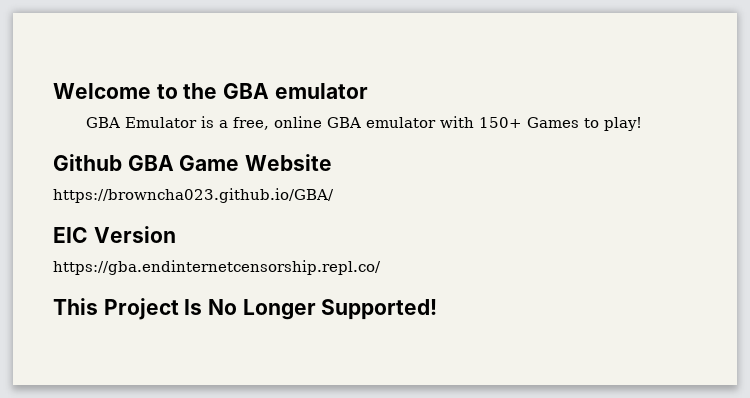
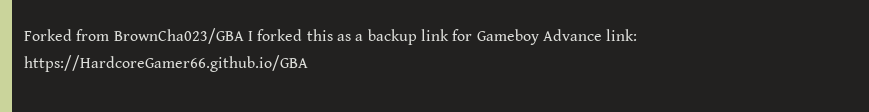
[53,83,368,99] [86,116,643,131] [53,154,333,171] [53,188,334,203] [53,226,176,243] [53,260,381,275] [53,298,438,320] Welcome to the GBA emulator // GBA Emulator is a free, online GBA emulator with 150+ Games to play! // Github GBA Game Website // https://browncha023.github.io/GBA/ // EIC Version // https://gba.endinternetcensorship.repl.co/ // This Project Is No Longer Supported! -> [24,28,638,45] [24,55,308,72] Forked from BrownCha023/GBA I forked this as a backup link for Gameboy Advance link: https://HardcoreGamer66.github.io/GBA

